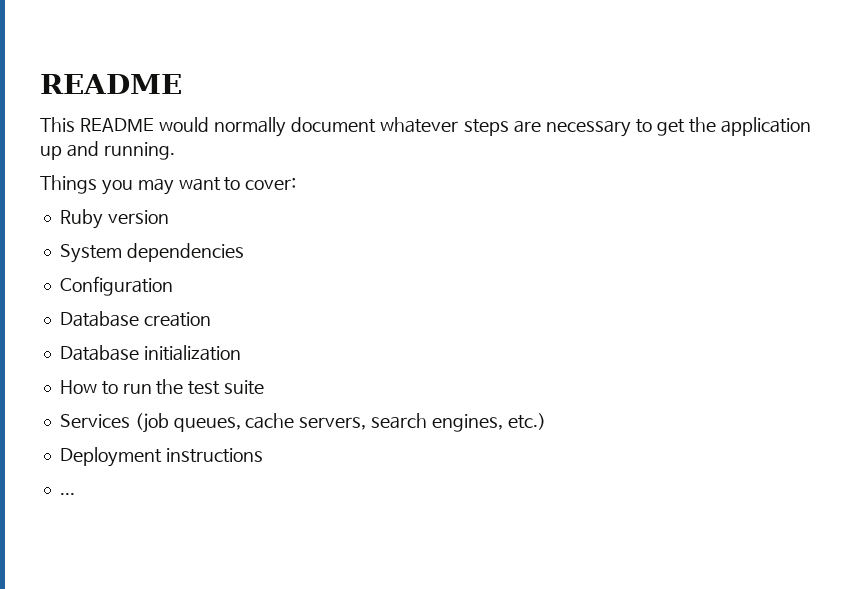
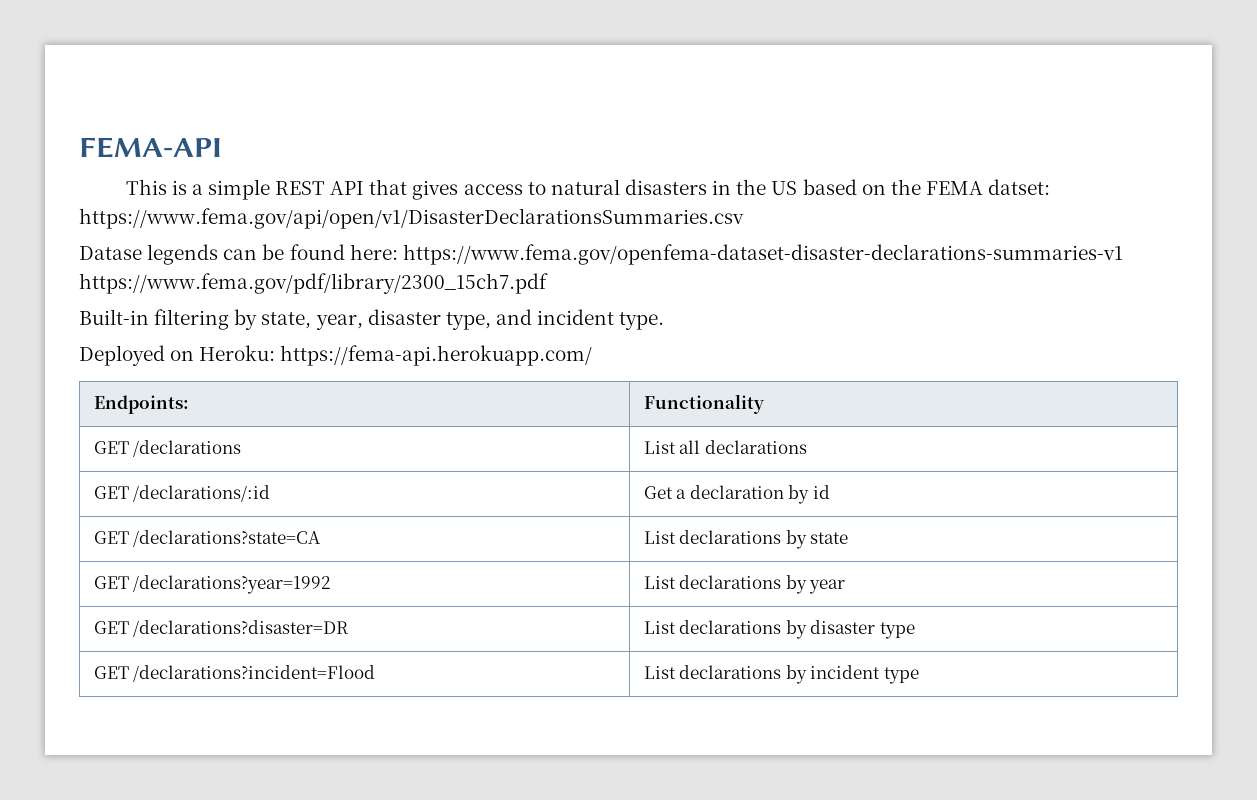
[40,74,182,94] README -> [79,137,222,158] FEMA-API
[80,117,812,137] [40,141,175,160] [40,175,297,195] [59,209,169,229] [59,243,244,263] [59,276,173,296] [59,311,211,327] [59,345,241,361] [59,379,265,395] [59,413,546,433] [59,447,263,467] [59,493,75,495] README would normally document whatever steps are necessary to get the application up and running. // Things you may want to cover: // Ruby version // System dependencies // Configuration // Database creation // Database initialization // How to run the test suite // Services (job queues, cache servers, search engines, etc.) // Deployment instructions // ... -> [171,179,1051,200] [79,208,744,229] [79,244,1123,265] [79,273,548,294] [79,309,665,330] [79,345,593,366] [93,395,189,414] [643,394,764,414] [93,440,242,457] [643,440,807,454] [93,485,271,502] [643,485,830,504] [93,530,322,547] [643,530,849,549] [93,575,331,594] [643,575,846,594] [93,620,349,637] [643,620,915,639] [93,665,376,682] [643,665,919,684] is a simple REST API that gives access to natural disasters in the US based on the FEMA datset: https://www.fema.gov/api/open/v1/DisasterDeclarationsSummaries.csv // Datase legends can be found here: https://www.fema.gov/openfema-dataset-disaster-declarations-summaries-v1 https://www.fema.gov/pdf/library/2300_15ch7.pdf // Built-in filtering by state, year, disaster type, and incident type. // Deployed on Heroku: https://fema-api.herokuapp.com/ // Endpoints: | Functionality // GET /declarations | List all declarations // GET /declarations/:id | Get a declaration by id // GET /declarations?state=CA | List declarations by state // GET /declarations?year=1992 | List declarations by year // GET /declarations?disaster=DR | List declarations by disaster type // GET /declarations?incident=Flood | List declarations by incident type

